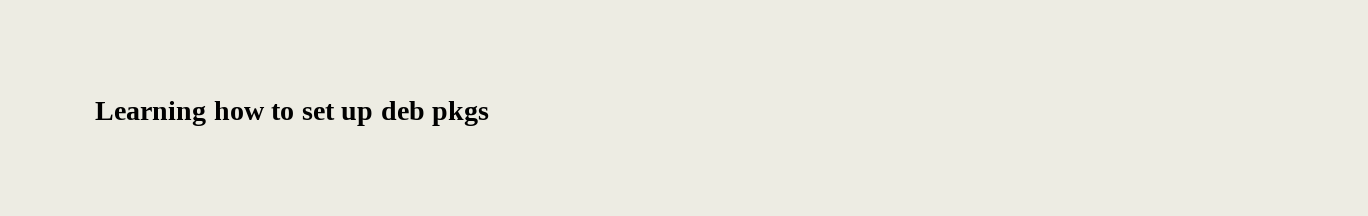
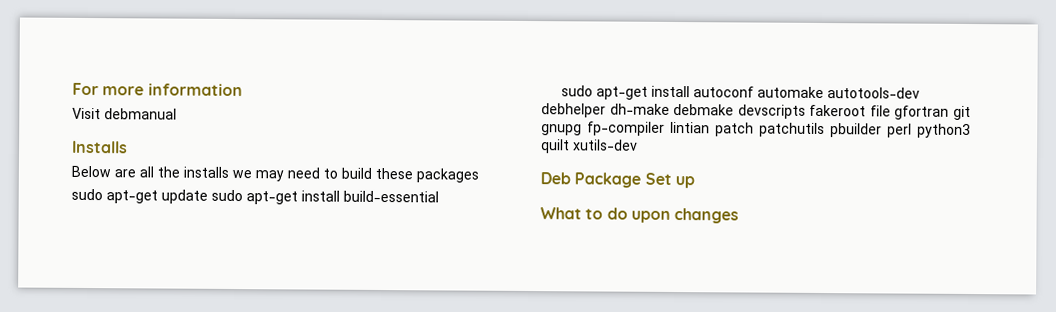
[95,101,490,126] Learning how to set up deb pkgs -> [72,82,243,97] [72,107,177,120] [72,140,128,154] [71,165,479,183] [71,188,439,205] [560,85,920,100] [541,103,971,121] [541,121,971,139] [541,139,638,154] [540,172,695,189] [540,207,740,224] For more information // Visit debmanual // Installs // Below are all the installs we may need to build these packages // sudo apt-get update sudo apt-get install build-essential // sudo apt-get install autoconf automake autotools-dev debhelper dh-make debmake devscripts fakeroot file gfortran git gnupg fp-compiler lintian patch patchutils pbuilder perl python3 quilt xutils-dev // Deb Package Set up // What to do upon changes

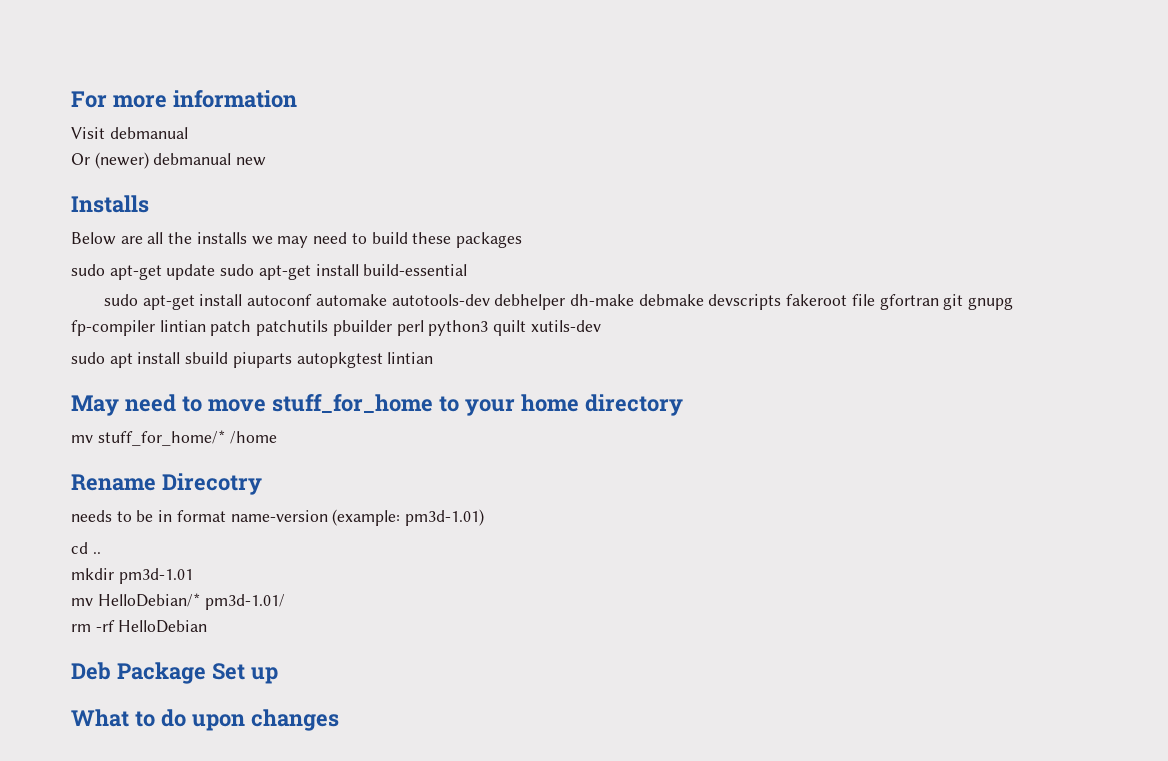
(177, 114) none -> [71,152,267,169] // Or (newer) debmanual new
(638, 145) none -> [71,352,434,368] [71,394,683,416] [71,430,278,446] [71,473,262,495] [71,509,485,526] [71,542,101,554] [71,568,193,584] [71,593,286,610] [71,620,208,633] // sudo apt install sbuild piuparts autopkgtest lintian // May need to move stuff_for_home to your home directory // mv stuff_for_home/* /home // Rename Direcotry // needs to be in format name-version (example: pm3d-1.01) // cd .. // mkdir pm3d-1.01 // mv HelloDebian/* pm3d-1.01/ // rm -rf HelloDebian

